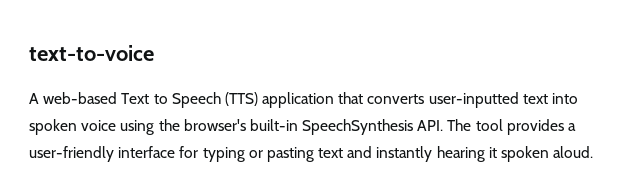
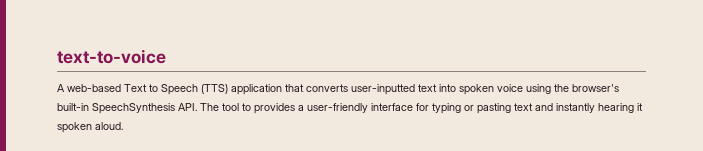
(503, 125) none -> [242,103,251,111] to

